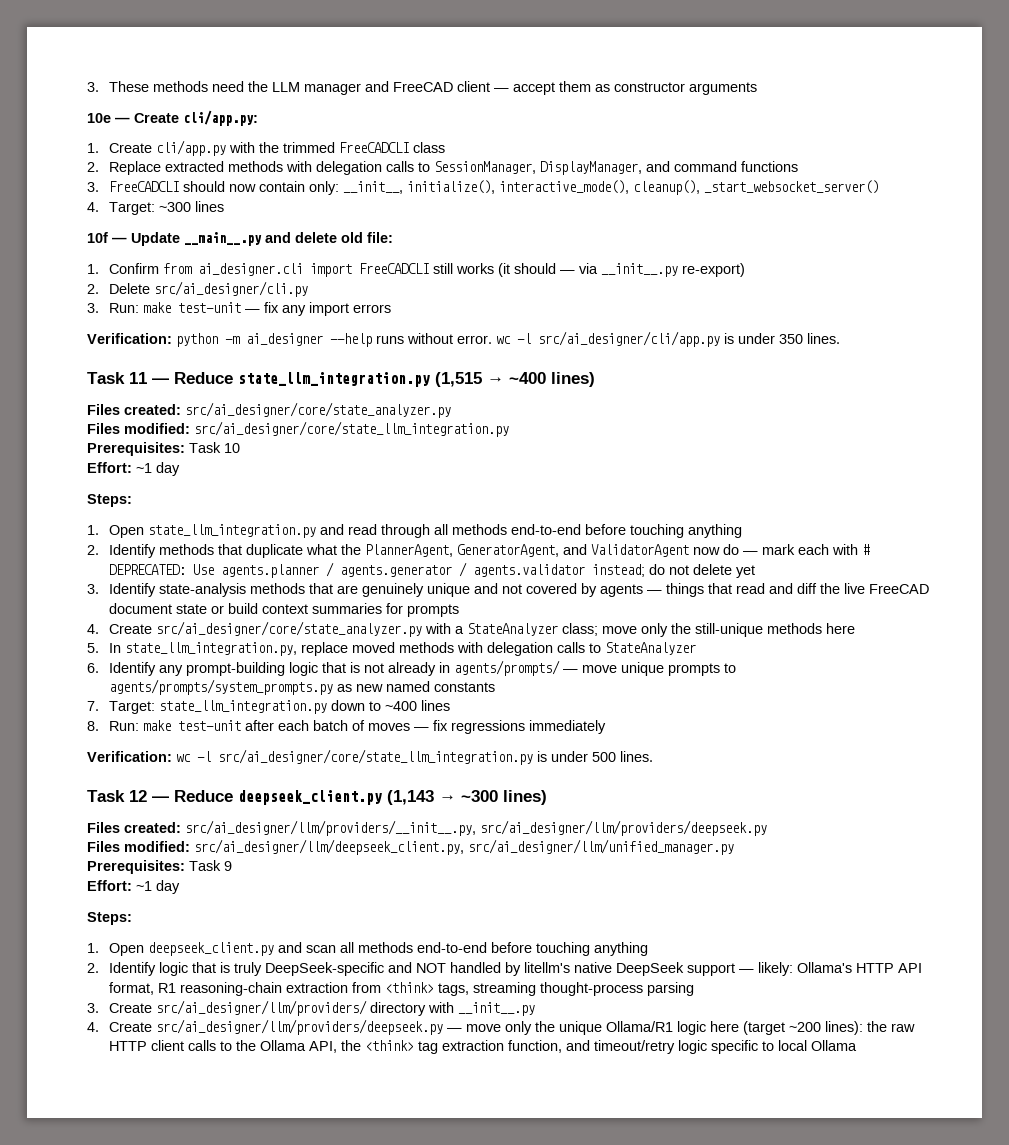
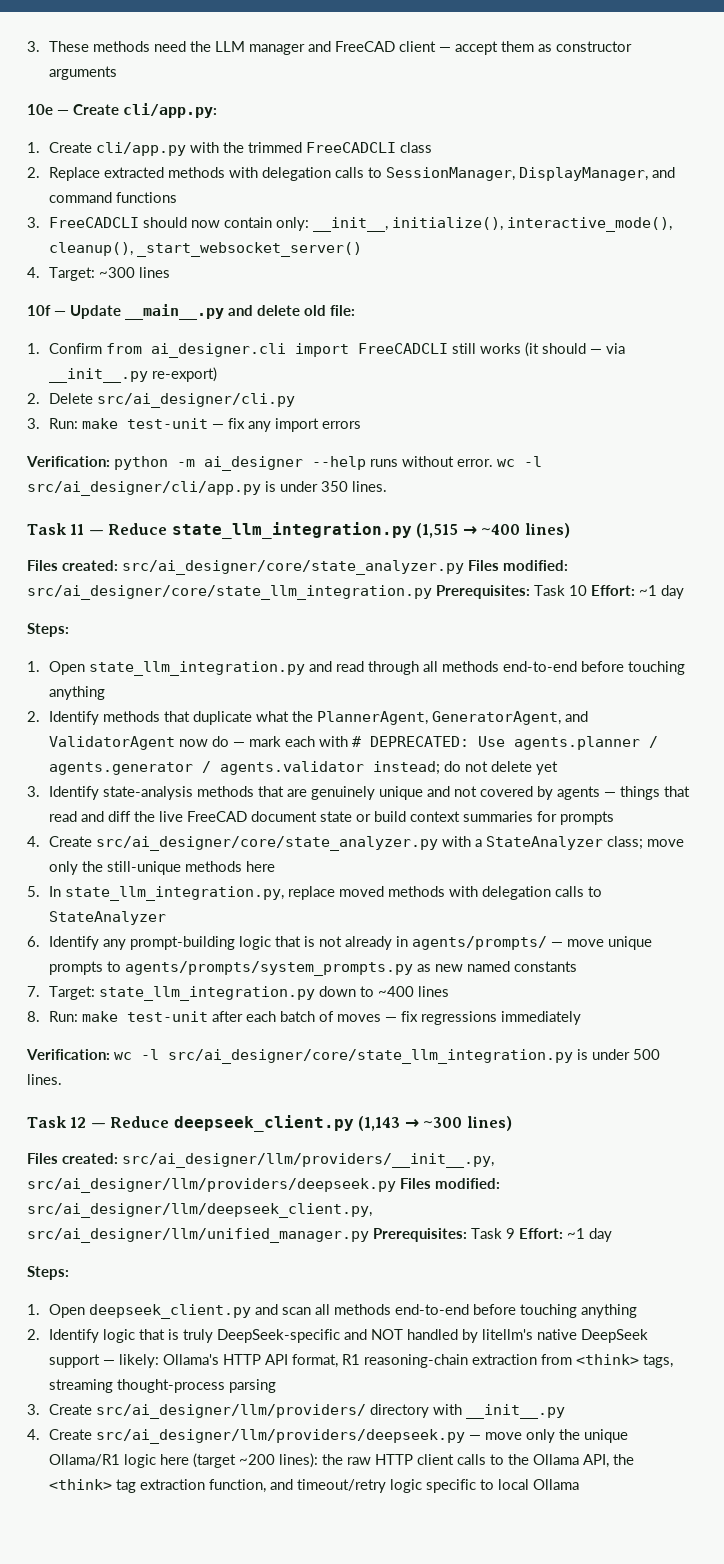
(451, 410) // -> (464, 567) none
(509, 429) // -> (432, 592) none
(240, 448) // -> (587, 590) none
(767, 828) // -> (396, 1185) none
(734, 847) // -> (369, 1235) none
(232, 866) // -> (515, 1233) none

